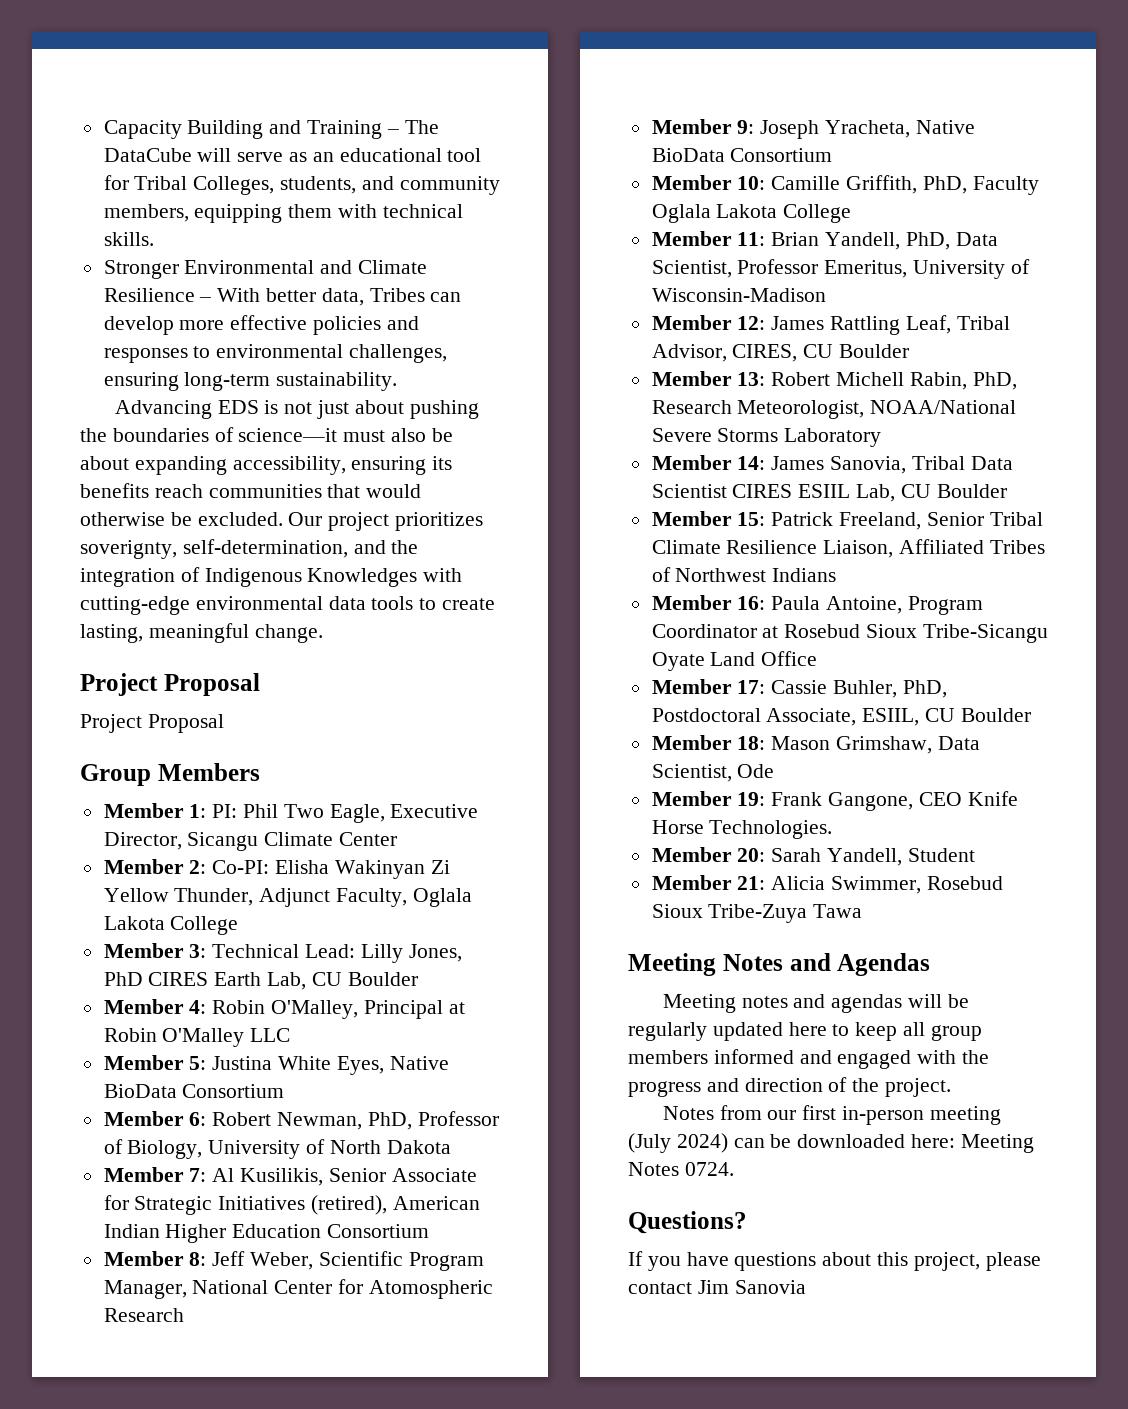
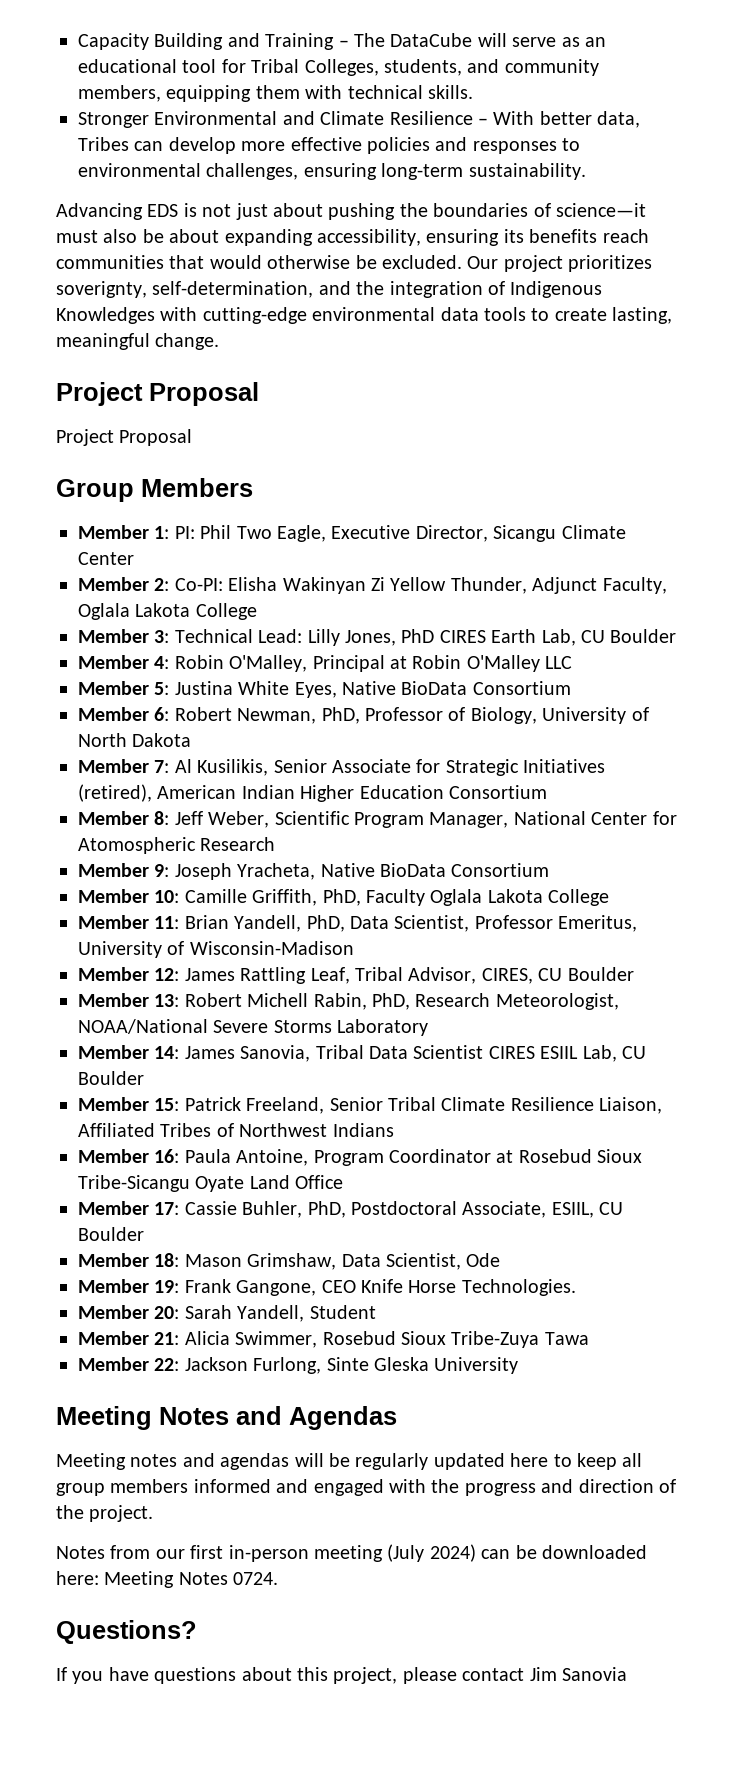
(863, 911) none -> [78,1357,519,1374] // Member 22: Jackson Furlong, Sinte Gleska University

